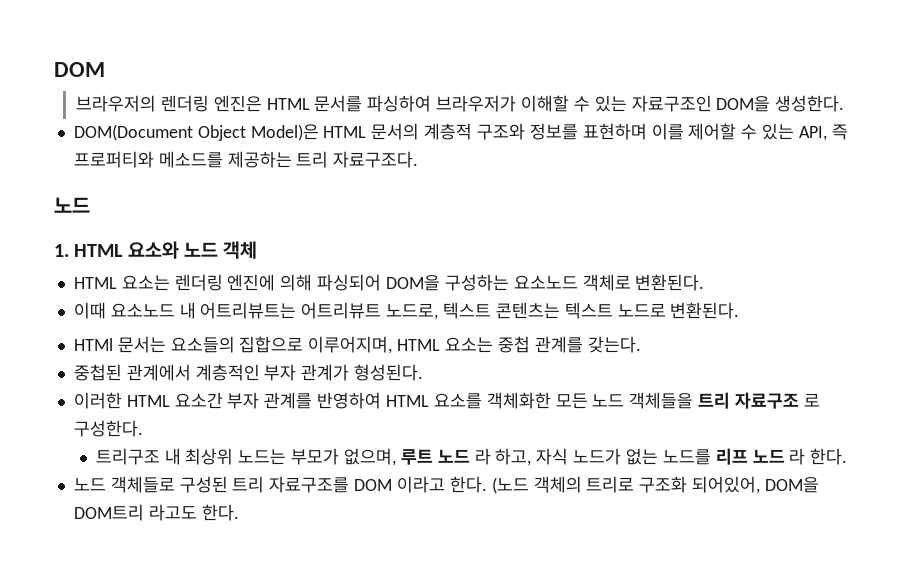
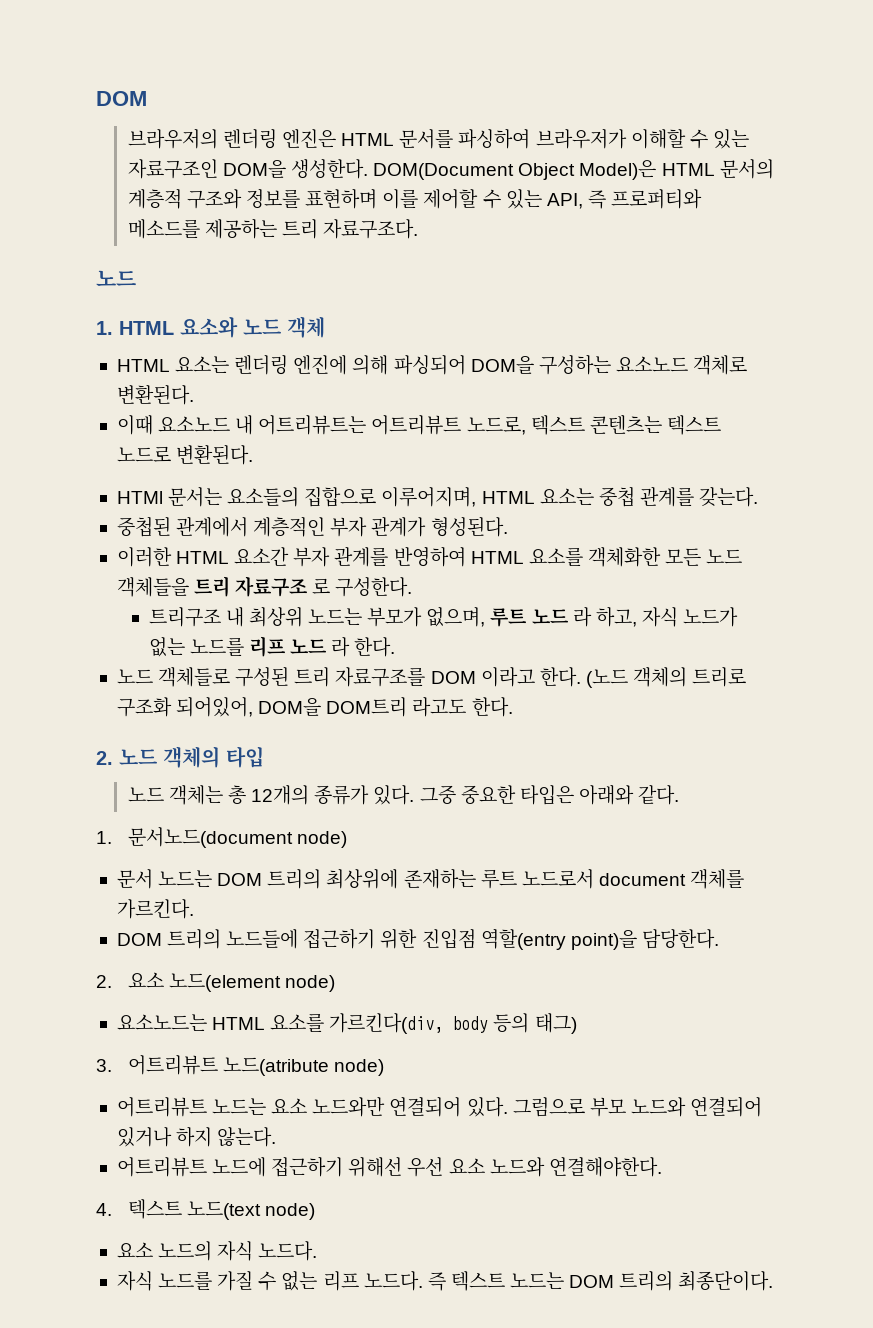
(845, 103) // -> (368, 169) none
(239, 512) none -> [96,746,264,768] [127,785,680,805] [96,827,347,848] [116,869,745,889] [116,899,194,919] [116,929,719,950] [96,972,335,992] [116,1013,577,1034] [96,1055,384,1076] [116,1097,763,1117] [116,1127,277,1147] [116,1157,662,1177] [96,1199,315,1220] [116,1241,318,1261] [116,1271,774,1291] // 2. 노드 객체의 타입 // 노드 객체는 총 12개의 종류가 있다. 그중 중요한 타입은 아래와 같다. // 1. 문서노드(document node) // 문서 노드는 DOM 트리의 최상위에 존재하는 루트 노드로서 document 객체를 가르킨다. // DOM 트리의 노드들에 접근하기 위한 진입점 역할(entry point)을 담당한다. // 2. 요소 노드(element node) // 요소노드는 HTML 요소를 가르킨다(div, body 등의 태그) // 3. 어트리뷰트 노드(atribute node) // 어트리뷰트 노드는 요소 노드와만 연결되어 있다. 그럼으로 부모 노드와 연결되어 있거나 하지 않는다. // 어트리뷰트 노드에 접근하기 위해선 우선 요소 노드와 연결해야한다. // 4. 텍스트 노드(text node) // 요소 노드의 자식 노드다. // 자식 노드를 가질 수 없는 리프 노드다. 즉 텍스트 노드는 DOM 트리의 최종단이다.

